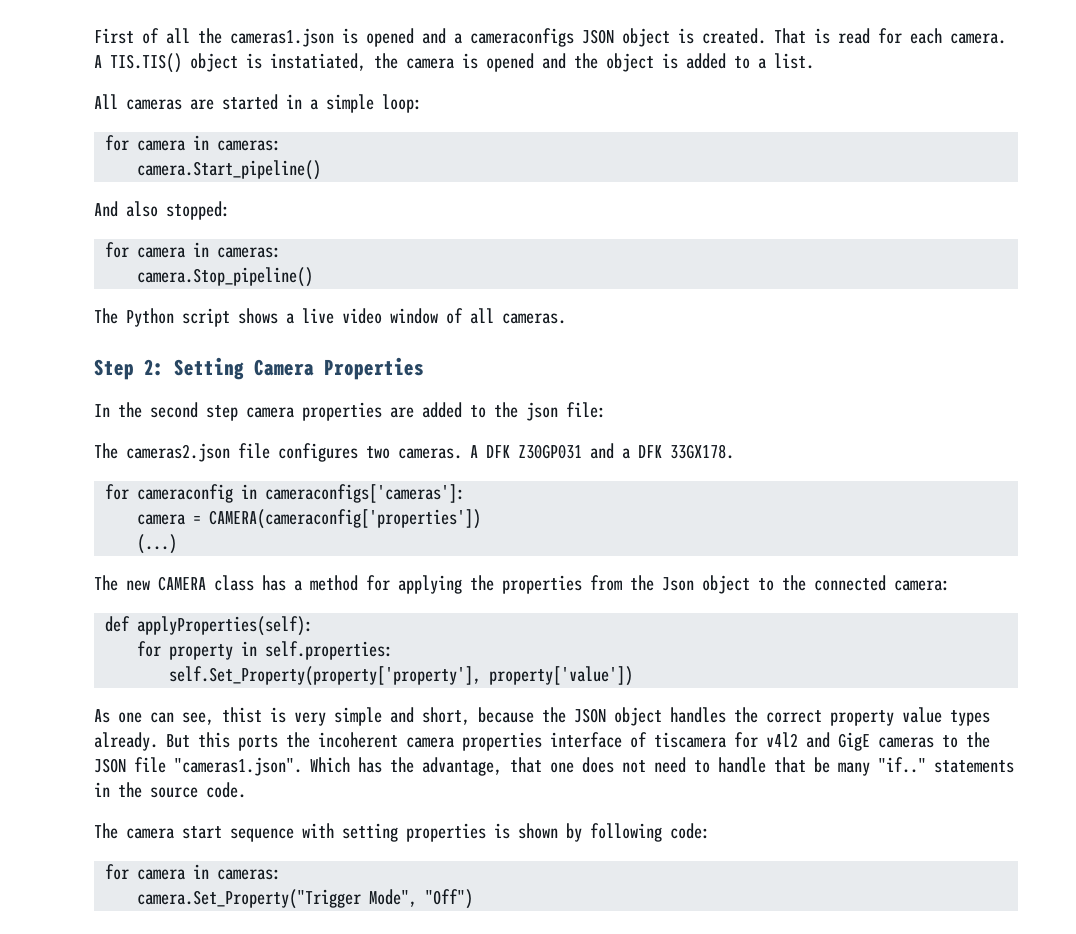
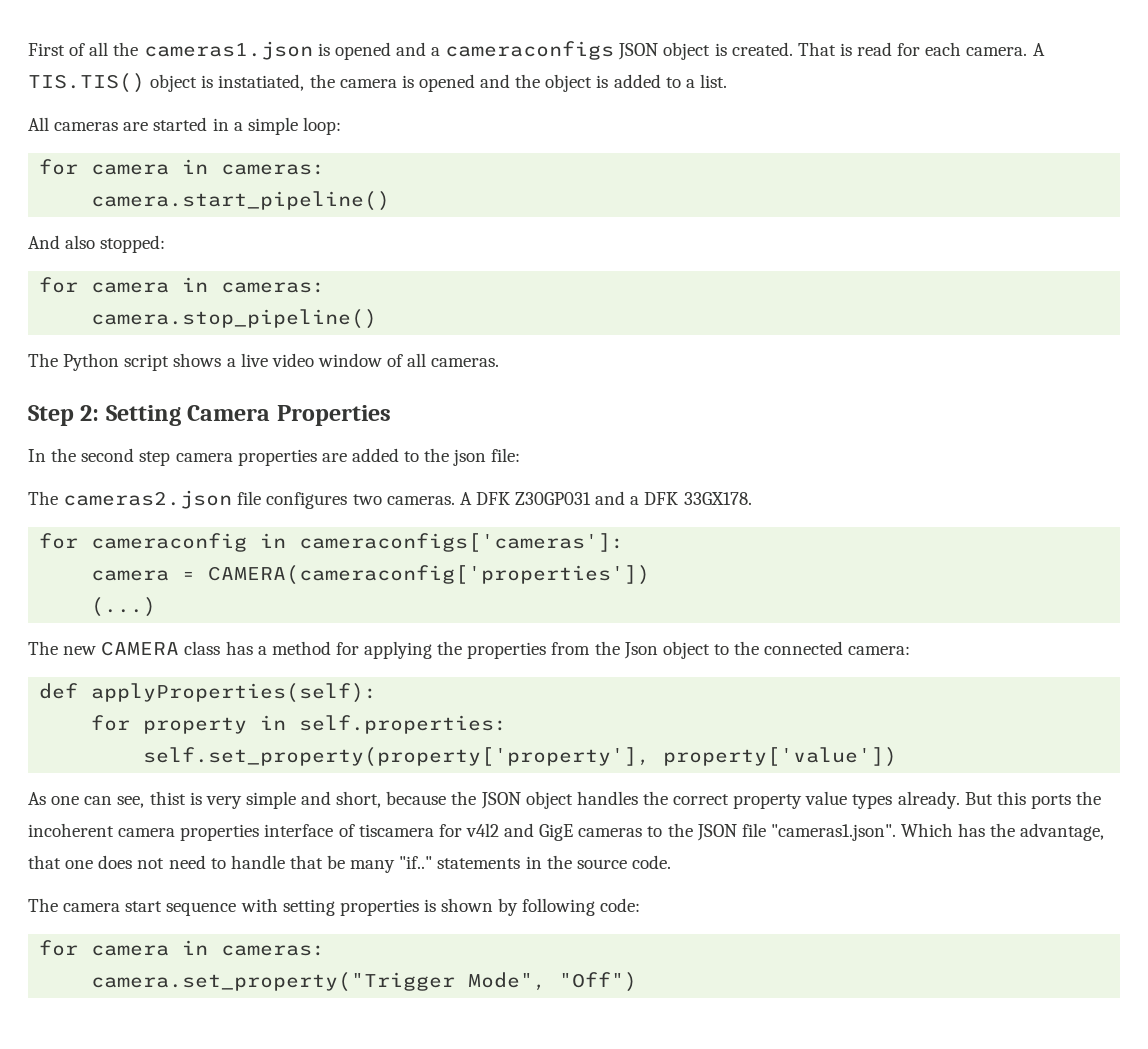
[137,160,322,180] camera.Start_pipeline() -> [91,191,391,211] camera.start_pipeline()
[137,267,314,287] camera.Stop_pipeline() -> [91,309,378,329] camera.stop_pipeline()
[169,666,482,686] self.Set_Property(property['property'], -> [143,747,651,767] self.set_property(property['property'],
[137,889,362,909] camera.Set_Property("Trigger -> [91,972,456,992] camera.set_property("Trigger

